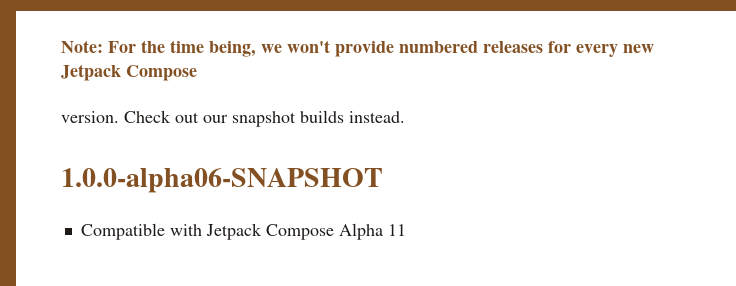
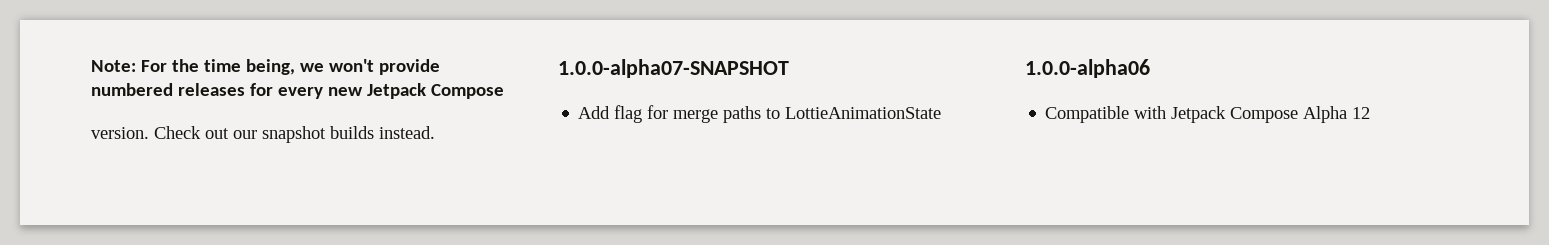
[61,168,383,193] 1.0.0-alpha06-SNAPSHOT -> [558,59,789,78] [578,105,942,123] [1025,59,1150,78] 1.0.0-alpha07-SNAPSHOT // Add flag for merge paths to LottieAnimationState // 1.0.0-alpha06
[387,224,406,236] 11 -> [1352,107,1371,119] 12

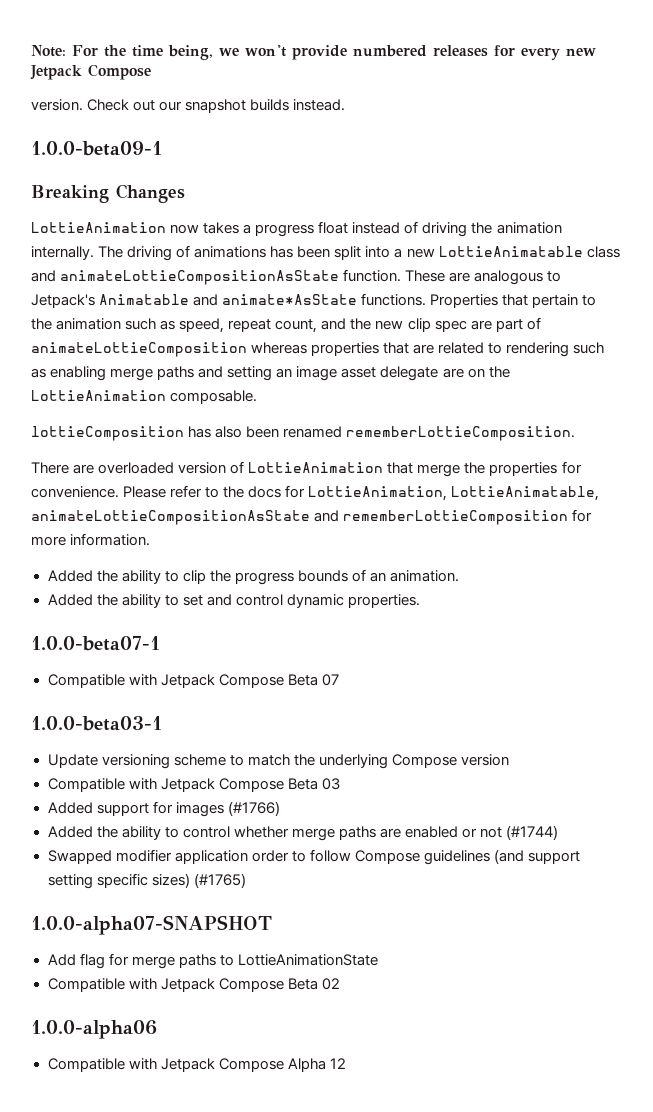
(435, 132) none -> [31,141,162,156] [31,184,185,203] [31,221,562,237] [31,245,620,261] [31,269,562,285] [31,293,597,308] [31,317,541,333] [31,342,605,357] [31,366,510,381] [31,390,258,404] [31,426,576,441] [31,461,582,477] [31,485,600,501] [31,509,593,525] [31,533,151,546] [47,569,460,585] [47,594,420,608] [31,636,160,651] [47,674,339,688] [31,716,162,731] [47,754,509,769] [47,778,340,792] [47,801,280,817] [47,825,559,841] [47,849,580,865] [47,873,246,889] // 1.0.0-beta09-1 // Breaking Changes // LottieAnimation now takes a progress float instead of driving the animation internally. The driving of animations has been split into a new LottieAnimatable class and animateLottieCompositionAsState function. These are analogous to Jetpack's Animatable and animate*AsState functions. Properties that pertain to the animation such as speed, repeat count, and the new clip spec are part of animateLottieComposition whereas properties that are related to rendering such as enabling merge paths and setting an image asset delegate are on the LottieAnimation composable. // lottieComposition has also been renamed rememberLottieComposition. // There are overloaded version of LottieAnimation that merge the properties for convenience. Please refer to the docs for LottieAnimation, LottieAnimatable, animateLottieCompositionAsState and rememberLottieComposition for more information. // Added the ability to clip the progress bounds of an animation. // Added the ability to set and control dynamic properties. // 1.0.0-beta07-1 // Compatible with Jetpack Compose Beta 07 // 1.0.0-beta03-1 // Update versioning scheme to match the underlying Compose version // Compatible with Jetpack Compose Beta 03 // Added support for images (#1766) // Added the ability to control whether merge paths are enabled or not (#1744) // Swapped modifier application order to follow Compose guidelines (and support setting specific sizes) (#1765)
(942, 113) none -> [47,978,340,992] // Compatible with Jetpack Compose Beta 02

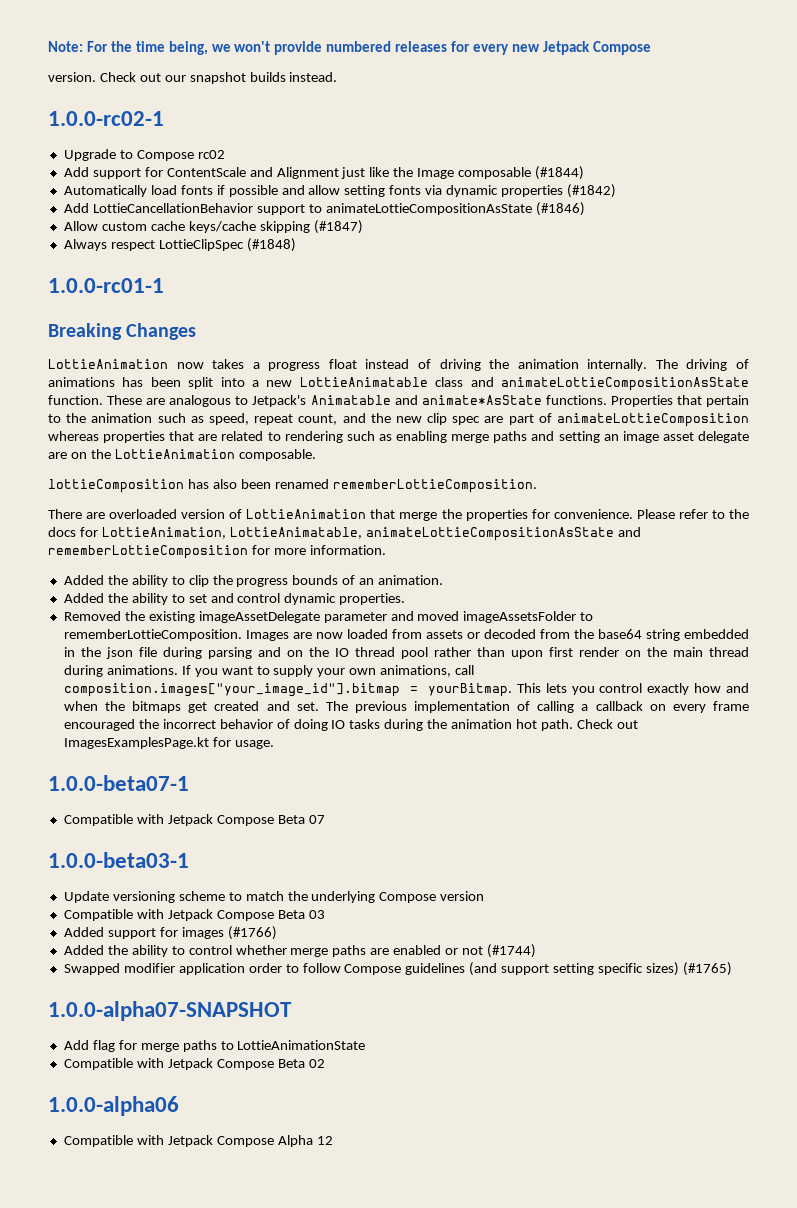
[31,141,162,156] 1.0.0-beta09-1 -> [48,111,164,126] [63,149,225,161] [63,166,585,180] [63,184,616,198] [63,202,585,216] [63,220,363,234] [63,238,296,252] [48,278,164,293] 1.0.0-rc02-1 // Upgrade to Compose rc02 // Add support for ContentScale and Alignment just like the Image composable (#1844) // Automatically load fonts if possible and allow setting fonts via dynamic properties (#1842) // Add LottieCancellationBehavior support to animateLottieCompositionAsState (#1846) // Allow custom cache keys/cache skipping (#1847) // Always respect LottieClipSpec (#1848) // 1.0.0-rc01-1
(420, 601) none -> [63,611,594,623] [63,629,749,641] [63,647,750,659] [63,665,475,677] [63,683,750,697] [63,701,749,713] [63,719,638,731] [63,737,274,749] // Removed the existing imageAssetDelegate parameter and moved imageAssetsFolder to rememberLottieComposition. Images are now loaded from assets or decoded from the base64 string embedded in the json file during parsing and on the IO thread pool rather than upon first render on the main thread during animations. If you want to supply your own animations, call composition.images["your_image_id"].bitmap = yourBitmap. This lets you control exactly how and when the bitmaps get created and set. The previous implementation of calling a callback on every frame encouraged the incorrect behavior of doing IO tasks during the animation hot path. Check out ImagesExamplesPage.kt for usage.

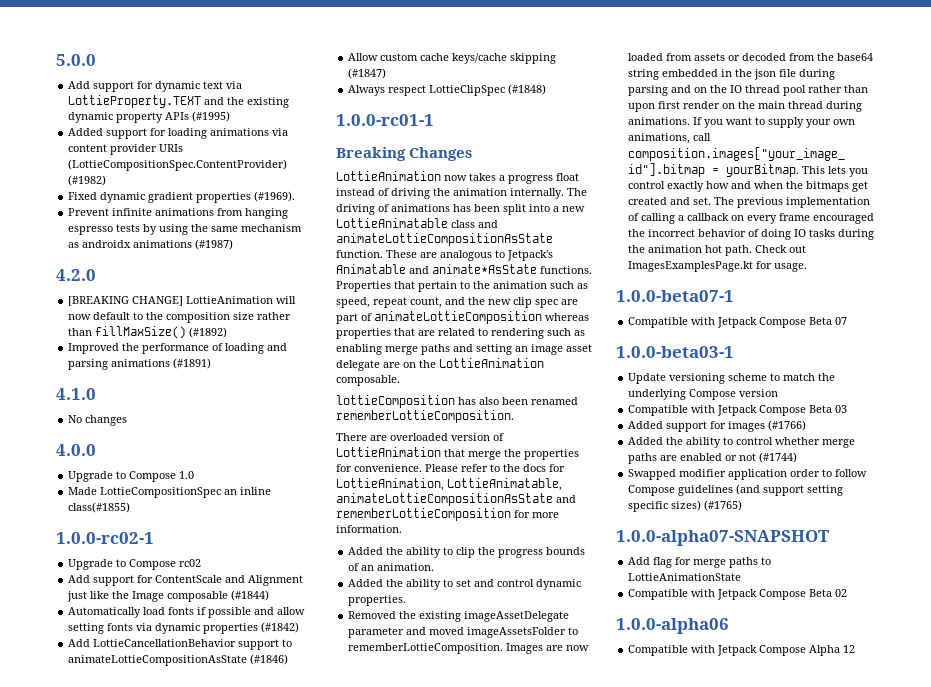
[48,41,651,55] [48,72,338,84] Note: For the time being, we won't provide numbered releases for every new Jetpack Compose // version. Check out our snapshot builds instead. -> [56,54,96,66] [68,81,243,92] [68,95,290,108] [68,111,231,123] [68,128,289,139] [68,144,184,155] [68,159,288,171] [68,175,107,186] [68,191,296,203] [68,208,289,219] [68,224,303,235] [68,239,234,250] [56,269,96,281] [68,296,297,306] [68,312,292,323] [68,326,228,339] [68,343,288,354] [68,358,212,370] [56,388,96,400] [68,415,128,426] [56,444,96,456] [68,471,195,482] [68,487,272,498] [68,502,131,513] 5.0.0 // Add support for dynamic text via LottieProperty.TEXT and the existing dynamic property APIs (#1995) // Added support for loading animations via content provider URIs (LottieCompositionSpec.ContentProvider) (#1982) // Fixed dynamic gradient properties (#1969). // Prevent infinite animations from hanging espresso tests by using the same mechanism as androidx animations (#1987) // 4.2.0 // [BREAKING CHANGE] LottieAnimation will now default to the composition size rather than fillMaxSize() (#1892) // Improved the performance of loading and parsing animations (#1891) // 4.1.0 // No changes // 4.0.0 // Upgrade to Compose 1.0 // Made LottieCompositionSpec an inline class(#1855)

